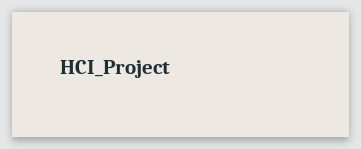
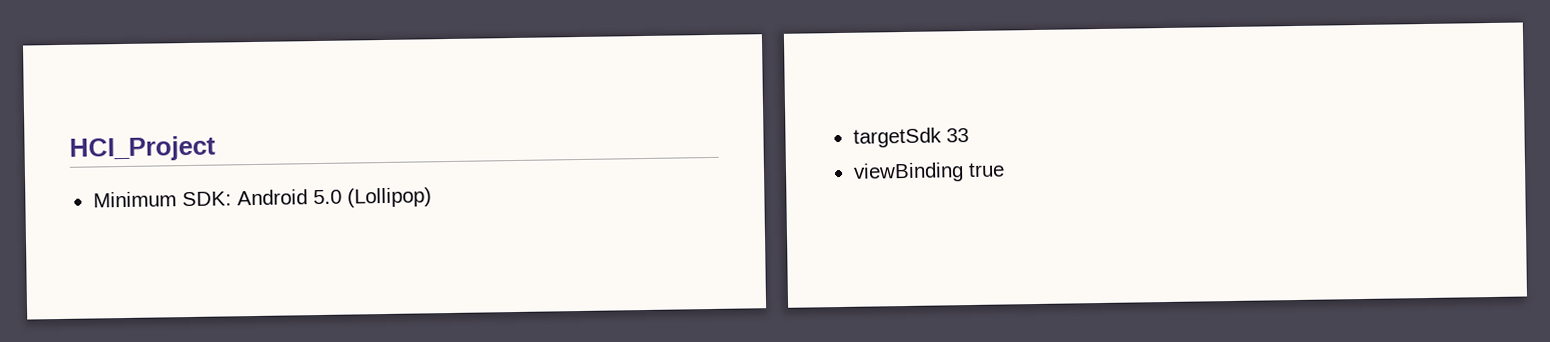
(170, 69) none -> [92,187,432,208] [852,127,969,148] [852,162,1005,183] // Minimum SDK: Android 5.0 (Lollipop) // targetSdk 33 // viewBinding true

